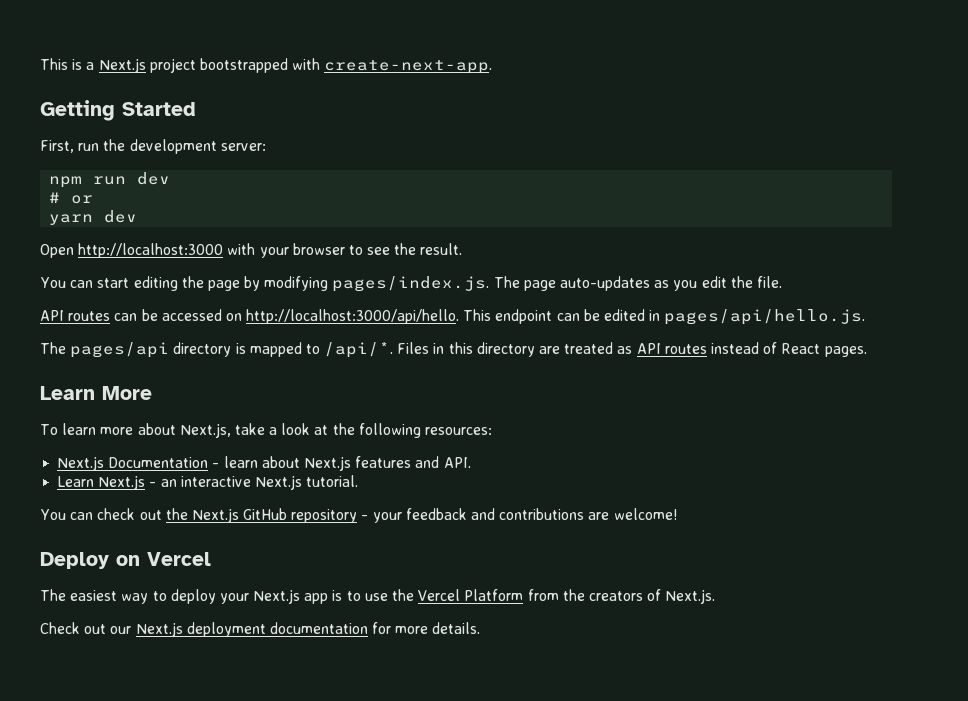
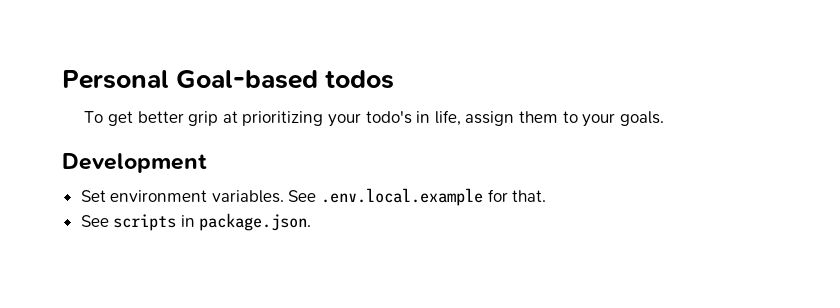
[40,58,493,74] [40,100,196,121] [40,139,266,154] [49,172,171,188] [49,192,94,204] [49,210,138,225] [40,243,463,258] [40,276,782,292] [40,309,866,325] [40,342,867,358] [40,386,152,400] [40,423,493,438] [57,456,471,471] [57,475,359,490] [40,508,677,523] [40,552,211,569] [40,589,716,604] [40,622,481,637] This is a Next.js project bootstrapped with create-next-app. // Getting Started // First, run the development server: // npm run dev // # or // yarn dev // Open http://localhost:3000 with your browser to see the result. // You can start editing the page by modifying pages/index.js. The page auto-updates as you edit the file. // API routes can be accessed on http://localhost:3000/api/hello. This endpoint can be edited in pages/api/hello.js. // The pages/api directory is mapped to /api/*. Files in this directory are treated as API routes instead of React pages. // Learn More // To learn more about Next.js, take a look at the following resources: // Next.js Documentation - learn about Next.js features and API. // Learn Next.js - an interactive Next.js tutorial. // You can check out the Next.js GitHub repository - your feedback and contributions are welcome! // Deploy on Vercel // The easiest way to deploy your Next.js app is to use the Vercel Platform from the creators of Next.js. // Check out our Next.js deployment documentation for more details. -> [62,70,395,89] [84,110,664,127] [62,153,207,173] [80,188,547,206] [80,213,312,231] Personal Goal-based todos // To get better grip at prioritizing your todo's in life, assign them to your goals. // Development // Set environment variables. See .env.local.example for that. // See scripts in package.json.

